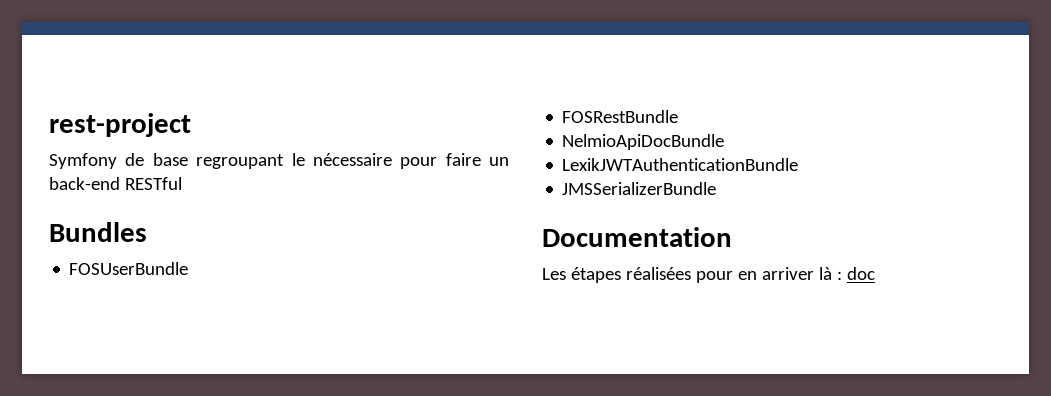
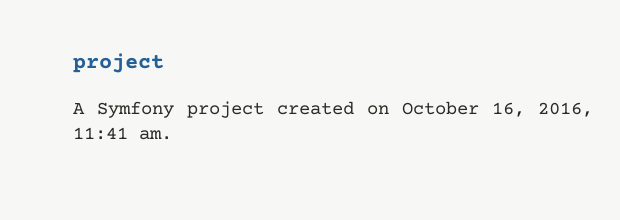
[49,113,191,137] [49,153,509,169] [49,177,182,190] [49,222,147,242] [69,262,189,275] [562,110,679,123] [562,134,725,150] [562,158,799,171] [562,182,717,195] [542,227,732,247] [542,267,875,283] rest-project // Symfony de base regroupant le nécessaire pour faire un back-end RESTful // Bundles // FOSUserBundle // FOSRestBundle // NelmioApiDocBundle // LexikJWTAuthenticationBundle // JMSSerializerBundle // Documentation // Les étapes réalisées pour en arriver là : doc -> [73,53,164,73] [73,101,593,118] [73,127,172,140] project // A Symfony project created on October 16, 2016, 11:41 am.

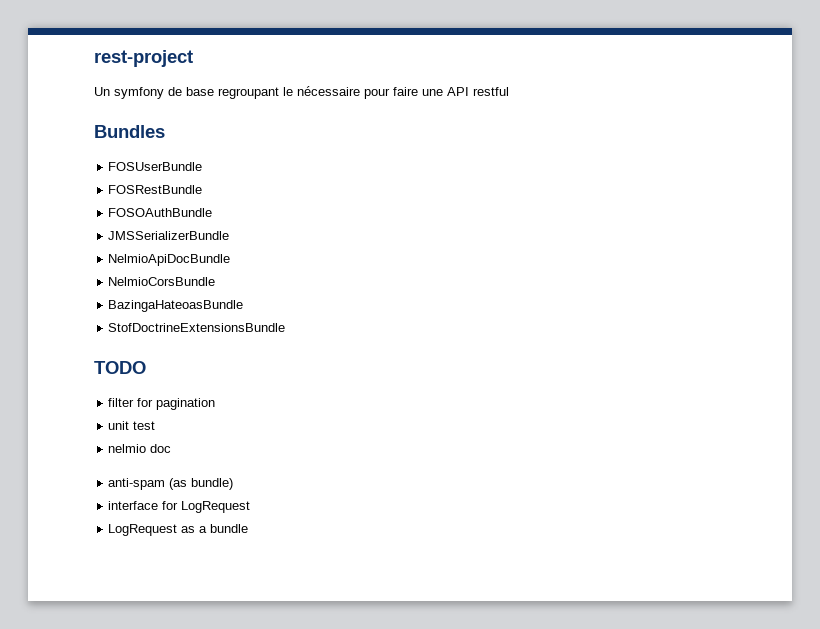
[73,53,164,73] [73,101,593,118] [73,127,172,140] project // A Symfony project created on October 16, 2016, 11:41 am. -> [94,50,193,67] [94,86,509,99] [94,125,165,138] [108,162,203,171] [108,185,203,194] [108,208,213,217] [108,231,230,240] [108,254,231,266] [108,277,216,286] [108,300,244,312] [108,323,286,332] [94,361,146,374] [108,398,216,410] [108,421,156,430] [108,444,172,453] [108,478,234,490] [108,501,251,513] [108,524,249,536] rest-project // Un symfony de base regroupant le nécessaire pour faire une API restful // Bundles // FOSUserBundle // FOSRestBundle // FOSOAuthBundle // JMSSerializerBundle // NelmioApiDocBundle // NelmioCorsBundle // BazingaHateoasBundle // StofDoctrineExtensionsBundle // TODO // filter for pagination // unit test // nelmio doc // anti-spam (as bundle) // interface for LogRequest // LogRequest as a bundle

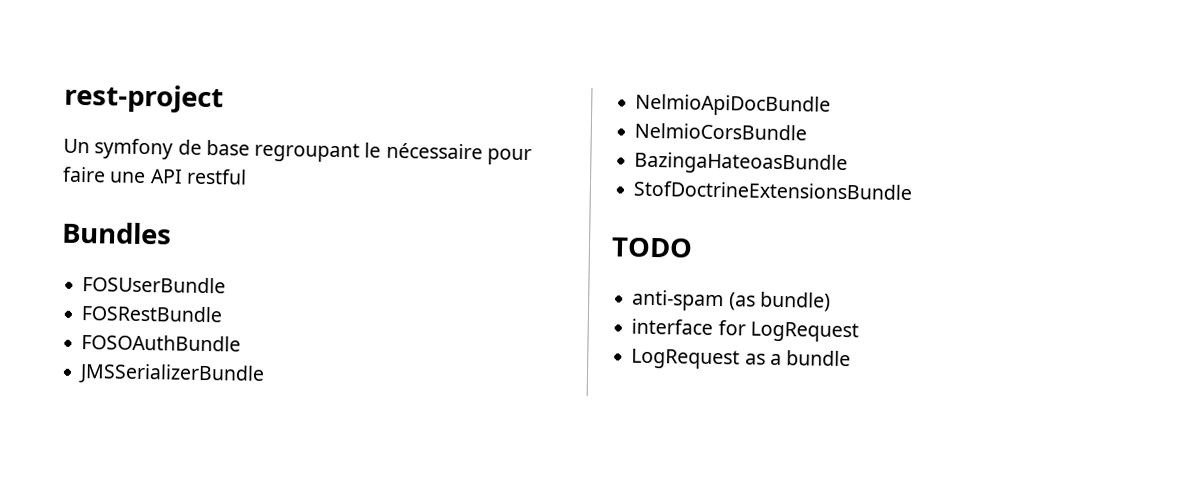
[108,398,216,410] [108,421,156,430] [108,444,172,453] // filter for pagination // unit test // nelmio doc -> (693, 247) none

